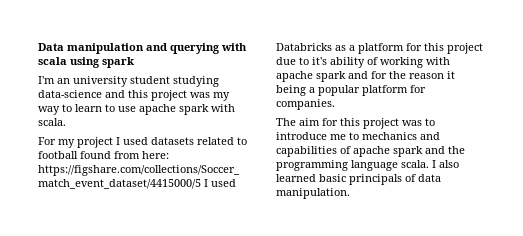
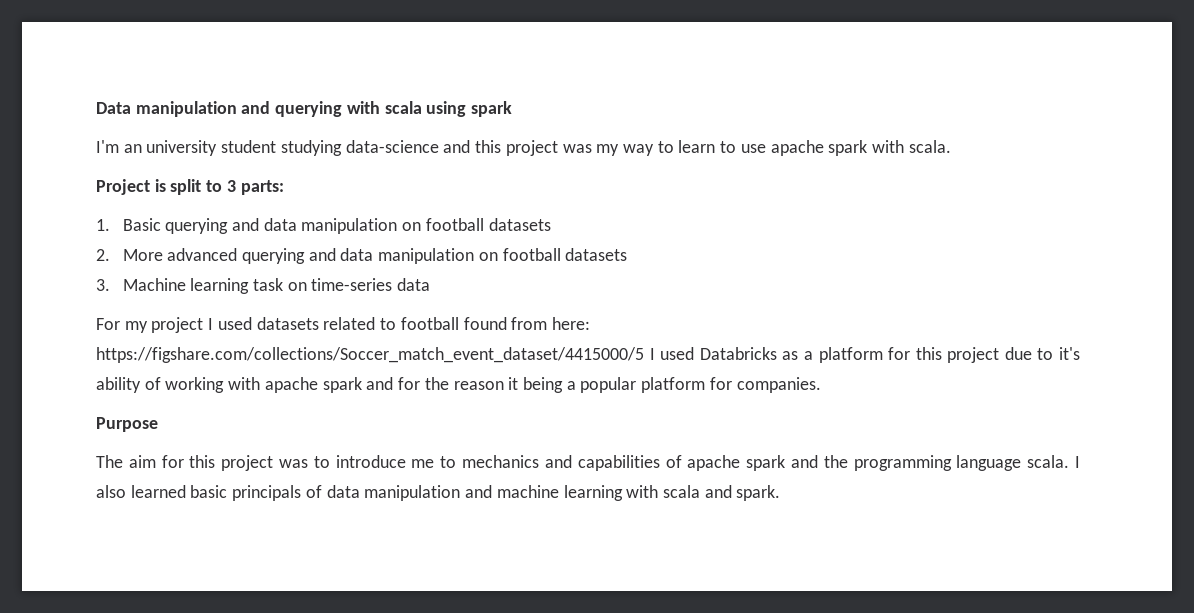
(66, 122) none -> [96,179,284,195] [96,218,551,234] [96,248,628,264] [96,278,431,294] // Project is split to 3 parts: // 1. Basic querying and data manipulation on football datasets // 2. More advanced querying and data manipulation on football datasets // 3. Machine learning task on time-series data
(335, 104) none -> [96,417,158,432] // Purpose
[276,188,350,199] manipulation. -> [364,485,781,501] manipulation and machine learning with scala and spark.

